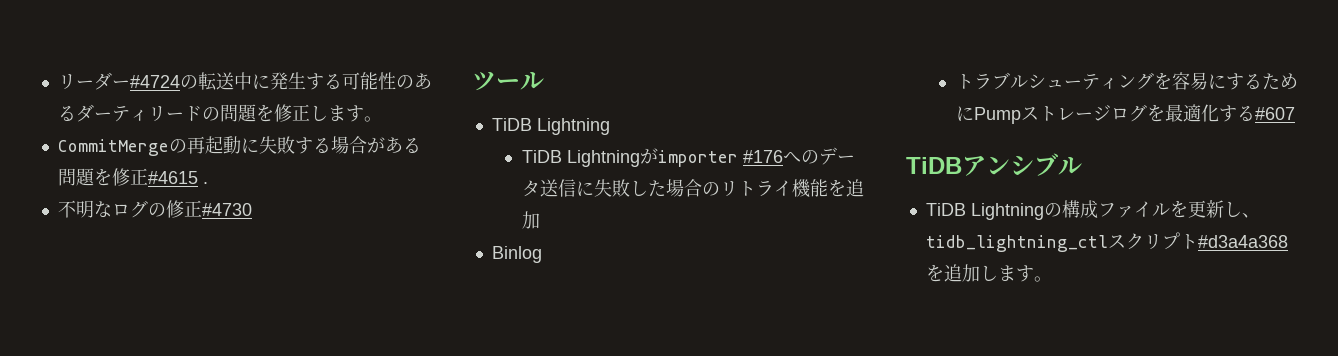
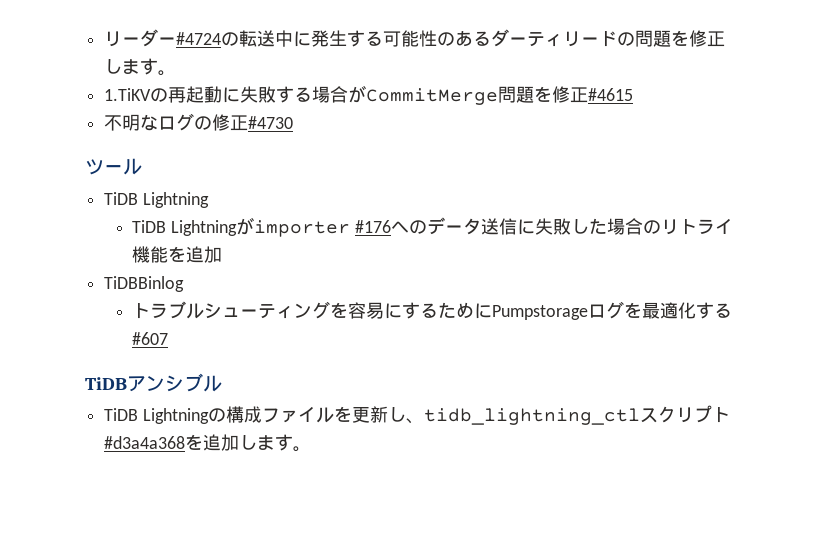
[57,139,169,156] CommitMerge -> [104,88,152,101] 1.TiKV
[384,137,421,153] ある -> [366,88,499,105] CommitMerge
[202,182,208,184] . -> (634, 94) none
[491,246,542,263] Binlog -> [104,276,185,292] TiDBBinlog
[973,105,1111,124] Pumpストレージ -> [492,305,589,320] Pumpstorage

